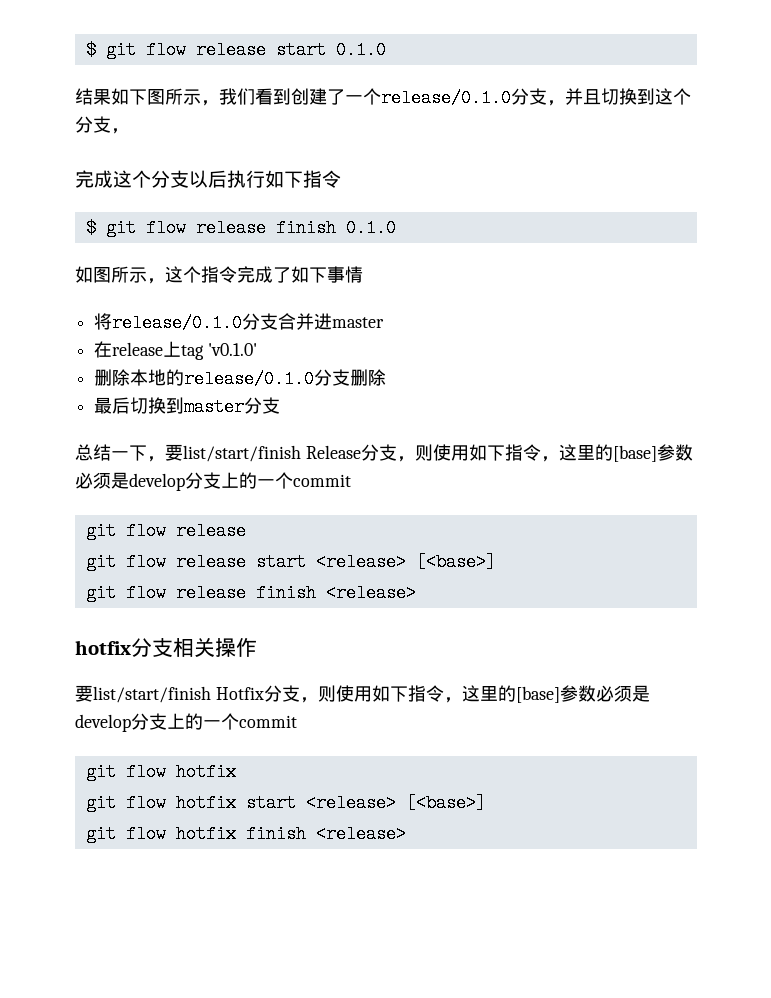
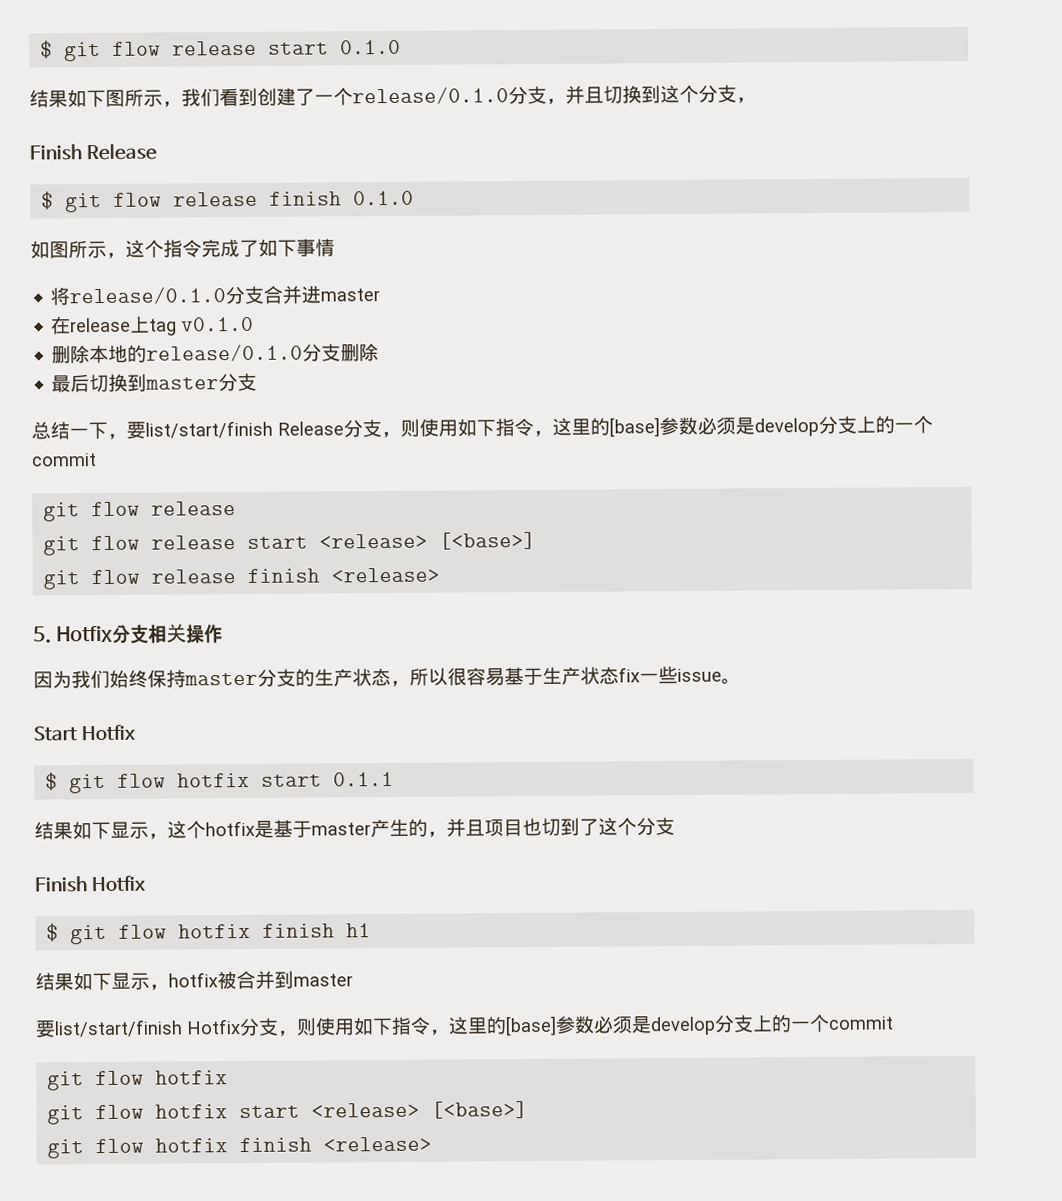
[75,170,341,188] 完成这个分支以后执行如下指令 -> [29,143,158,161] Finish Release
[207,343,257,356] 'v0.1.0' -> [181,316,255,332] v0.1.0
[75,640,131,655] hotfix -> [33,625,114,644] 5. Hotfix
(257, 647) none -> [33,665,741,689] [33,724,136,741] [45,771,395,794] [34,817,675,840] [34,875,147,893] [46,923,372,945] [35,970,353,991] // 因为我们始终保持master分支的生产状态，所以很容易基于生产状态fix一些issue。 // Start Hotfix // $ git flow hotfix start 0.1.1 // 结果如下显示，这个hotfix是基于master产生的，并且项目也切到了这个分支 // Finish Hotfix // $ git flow hotfix finish h1 // 结果如下显示，hotfix被合并到master

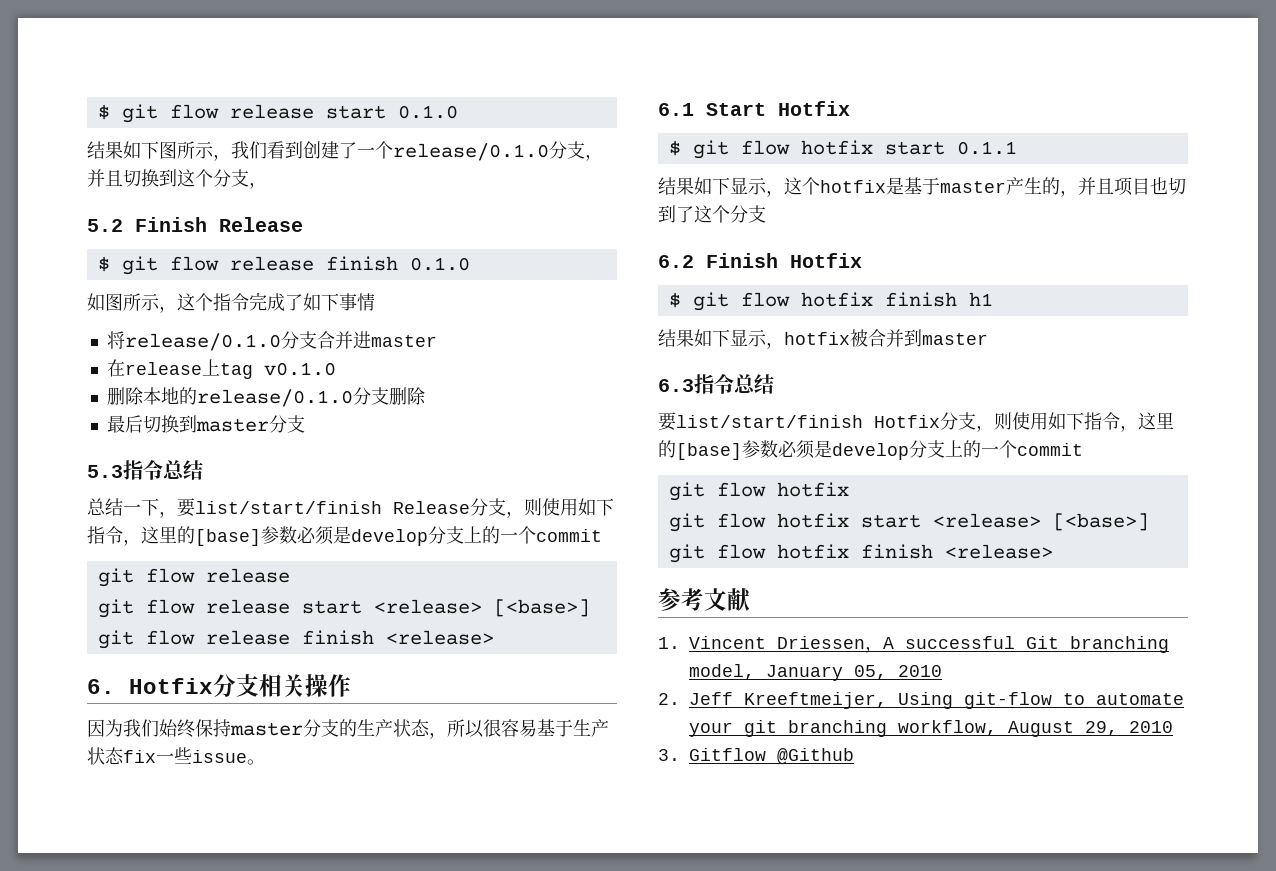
(756, 100) none -> [87,219,123,232] 5.2
(258, 382) none -> [87,460,203,480] // 5.3指令总结
[33,626,52,644] 5. -> [87,679,115,694] 6.
(741, 681) none -> [658,103,694,116] 6.1
(675, 826) none -> [658,255,694,268] 6.2
(353, 980) none -> [658,374,774,394] // 6.3指令总结
(433, 1144) none -> [658,588,751,611] [658,636,1169,653] [689,664,942,681] [658,692,1184,709] [689,720,1173,737] [658,748,854,765] // 参考文献 // 1. Vincent Driessen，A successful Git branching model, January 05, 2010 // 2. Jeff Kreeftmeijer, Using git-flow to automate your git branching workflow, August 29, 2010 // 3. Gitflow @Github

